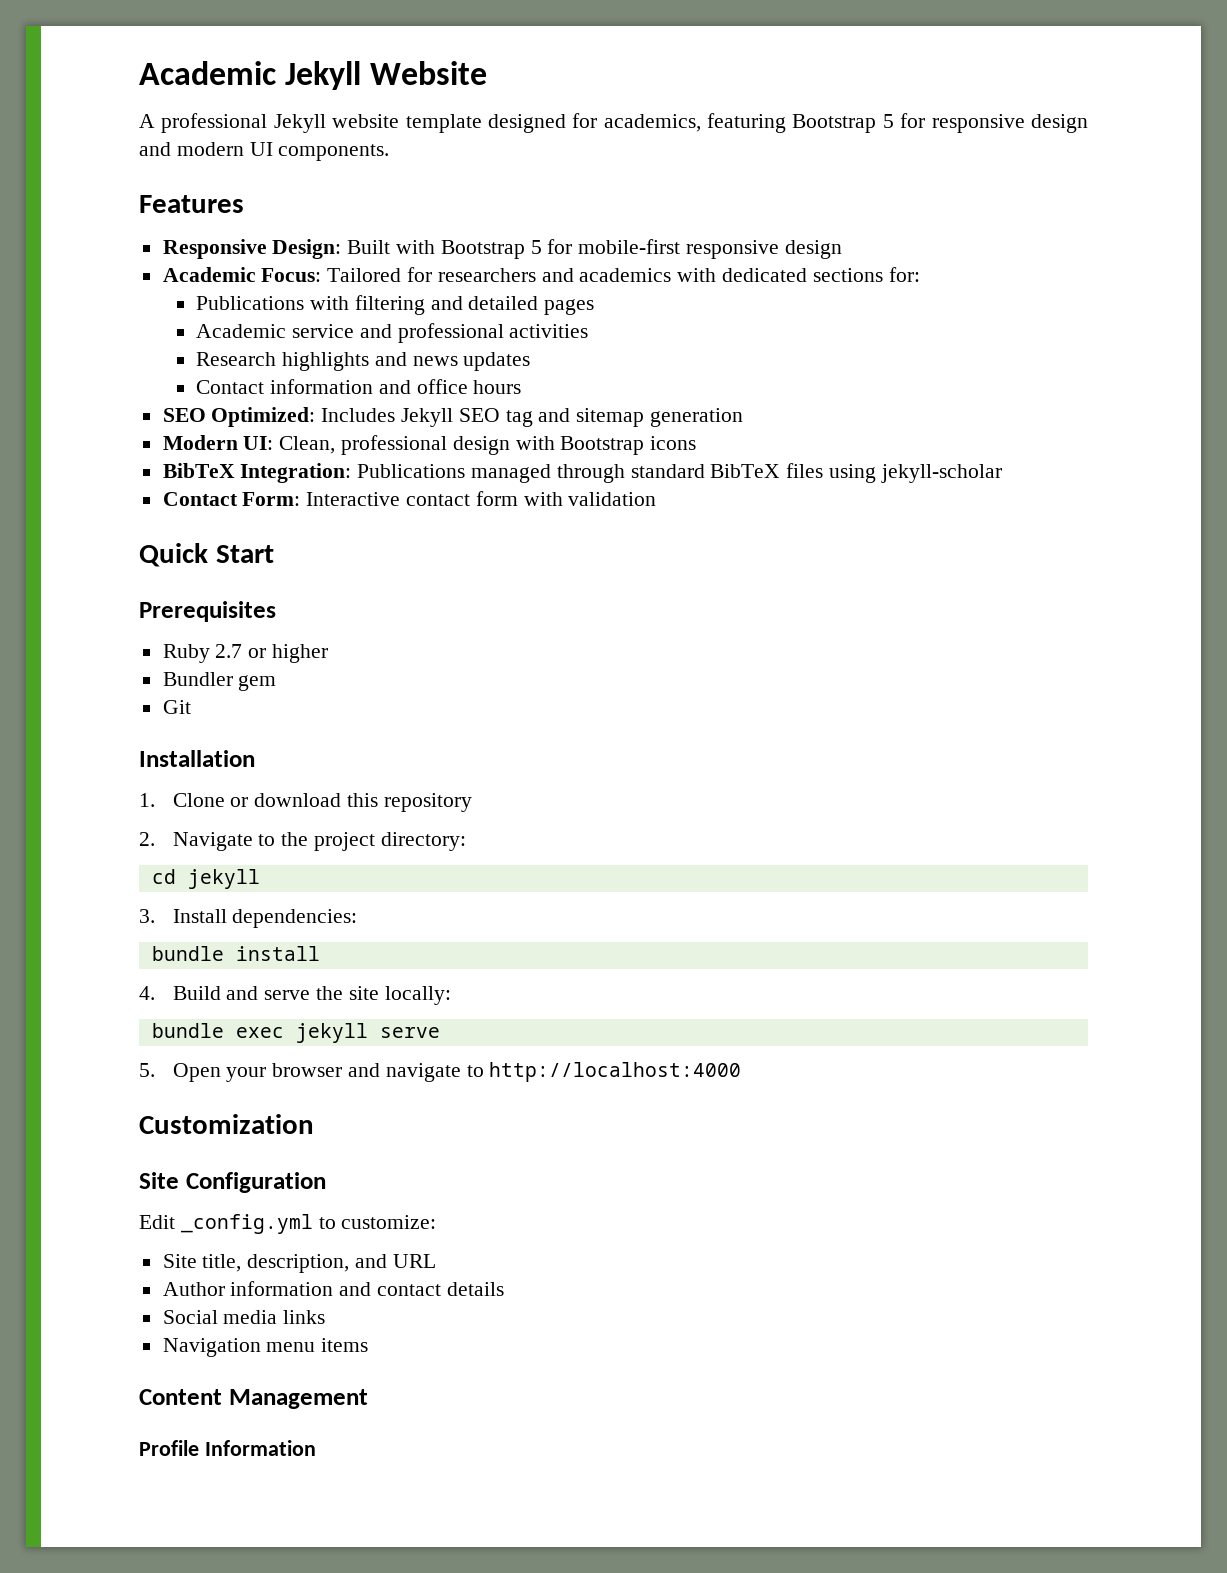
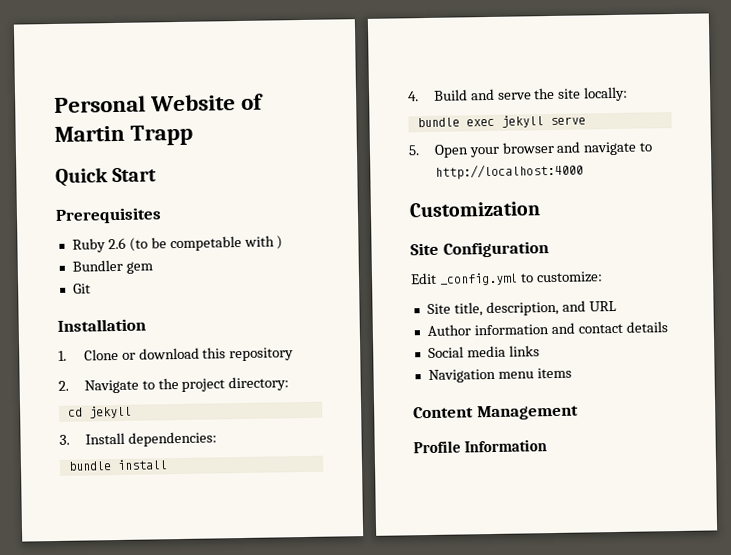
[139,61,362,90] Academic Jekyll -> [54,95,146,113] Personal
[139,113,1088,133] [139,142,390,161] [139,195,244,213] [162,239,842,259] [162,267,920,282] [196,295,595,315] [196,323,589,343] [196,352,531,371] [196,379,522,394] [162,407,744,427] [162,435,697,455] [162,463,1002,483] [162,491,657,506] [139,543,274,567] [139,601,276,622] [162,644,329,663] // A professional Jekyll website template designed for academics, featuring Bootstrap 5 for responsive design and modern UI components. // Features // Responsive Design: Built with Bootstrap 5 for mobile-first responsive design // Academic Focus: Tailored for researchers and academics with dedicated sections for: // Publications with filtering and detailed pages // Academic service and professional activities // Research highlights and news updates // Contact information and office hours // SEO Optimized: Includes Jekyll SEO tag and sitemap generation // Modern UI: Clean, professional design with Bootstrap icons // BibTeX Integration: Publications managed through standard BibTeX files using jekyll-scholar // Contact Form: Interactive contact form with validation // Quick Start // Prerequisites // Ruby 2.7 or higher -> [241,93,265,110] [54,124,194,146] [55,167,158,187] [55,207,162,224] [71,235,284,253] of Martin Trapp // Quick Start // Prerequisites // Ruby 2.6 (to be competable with )

